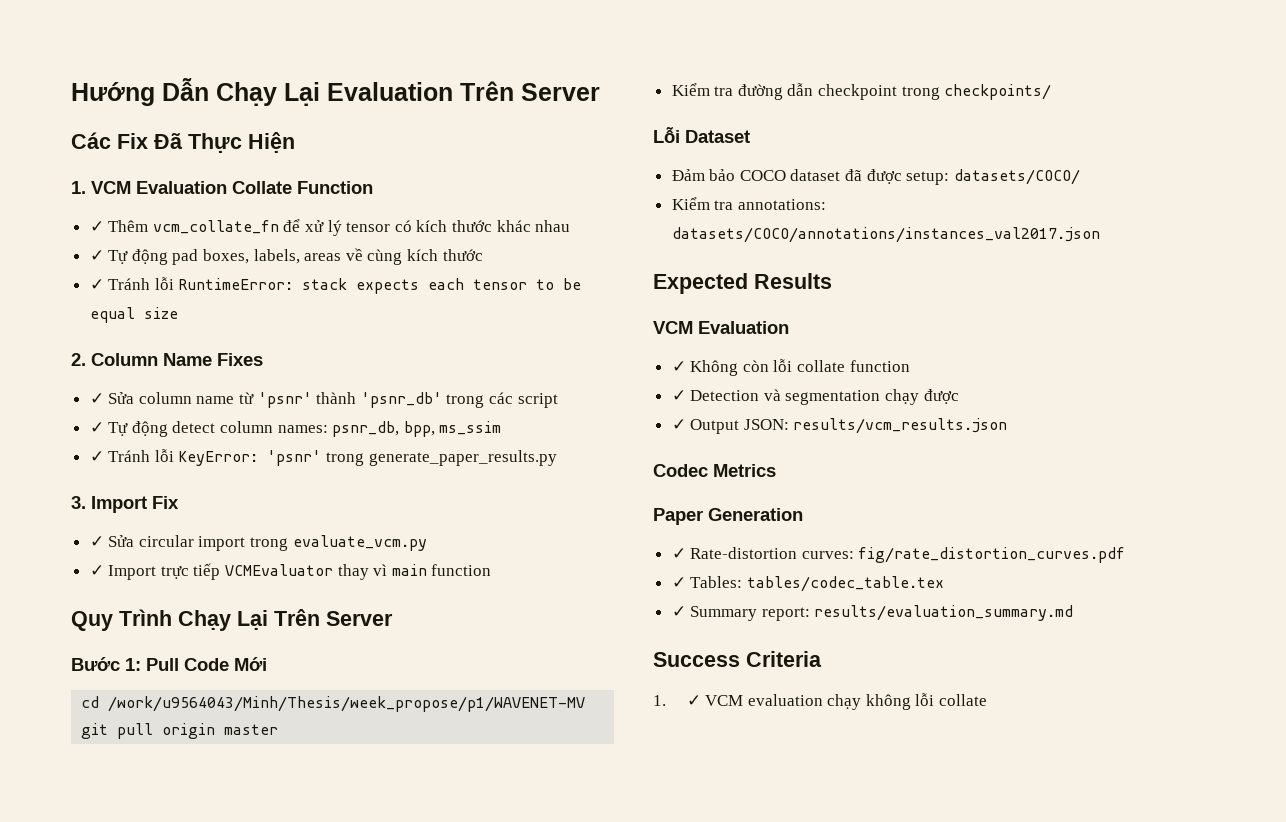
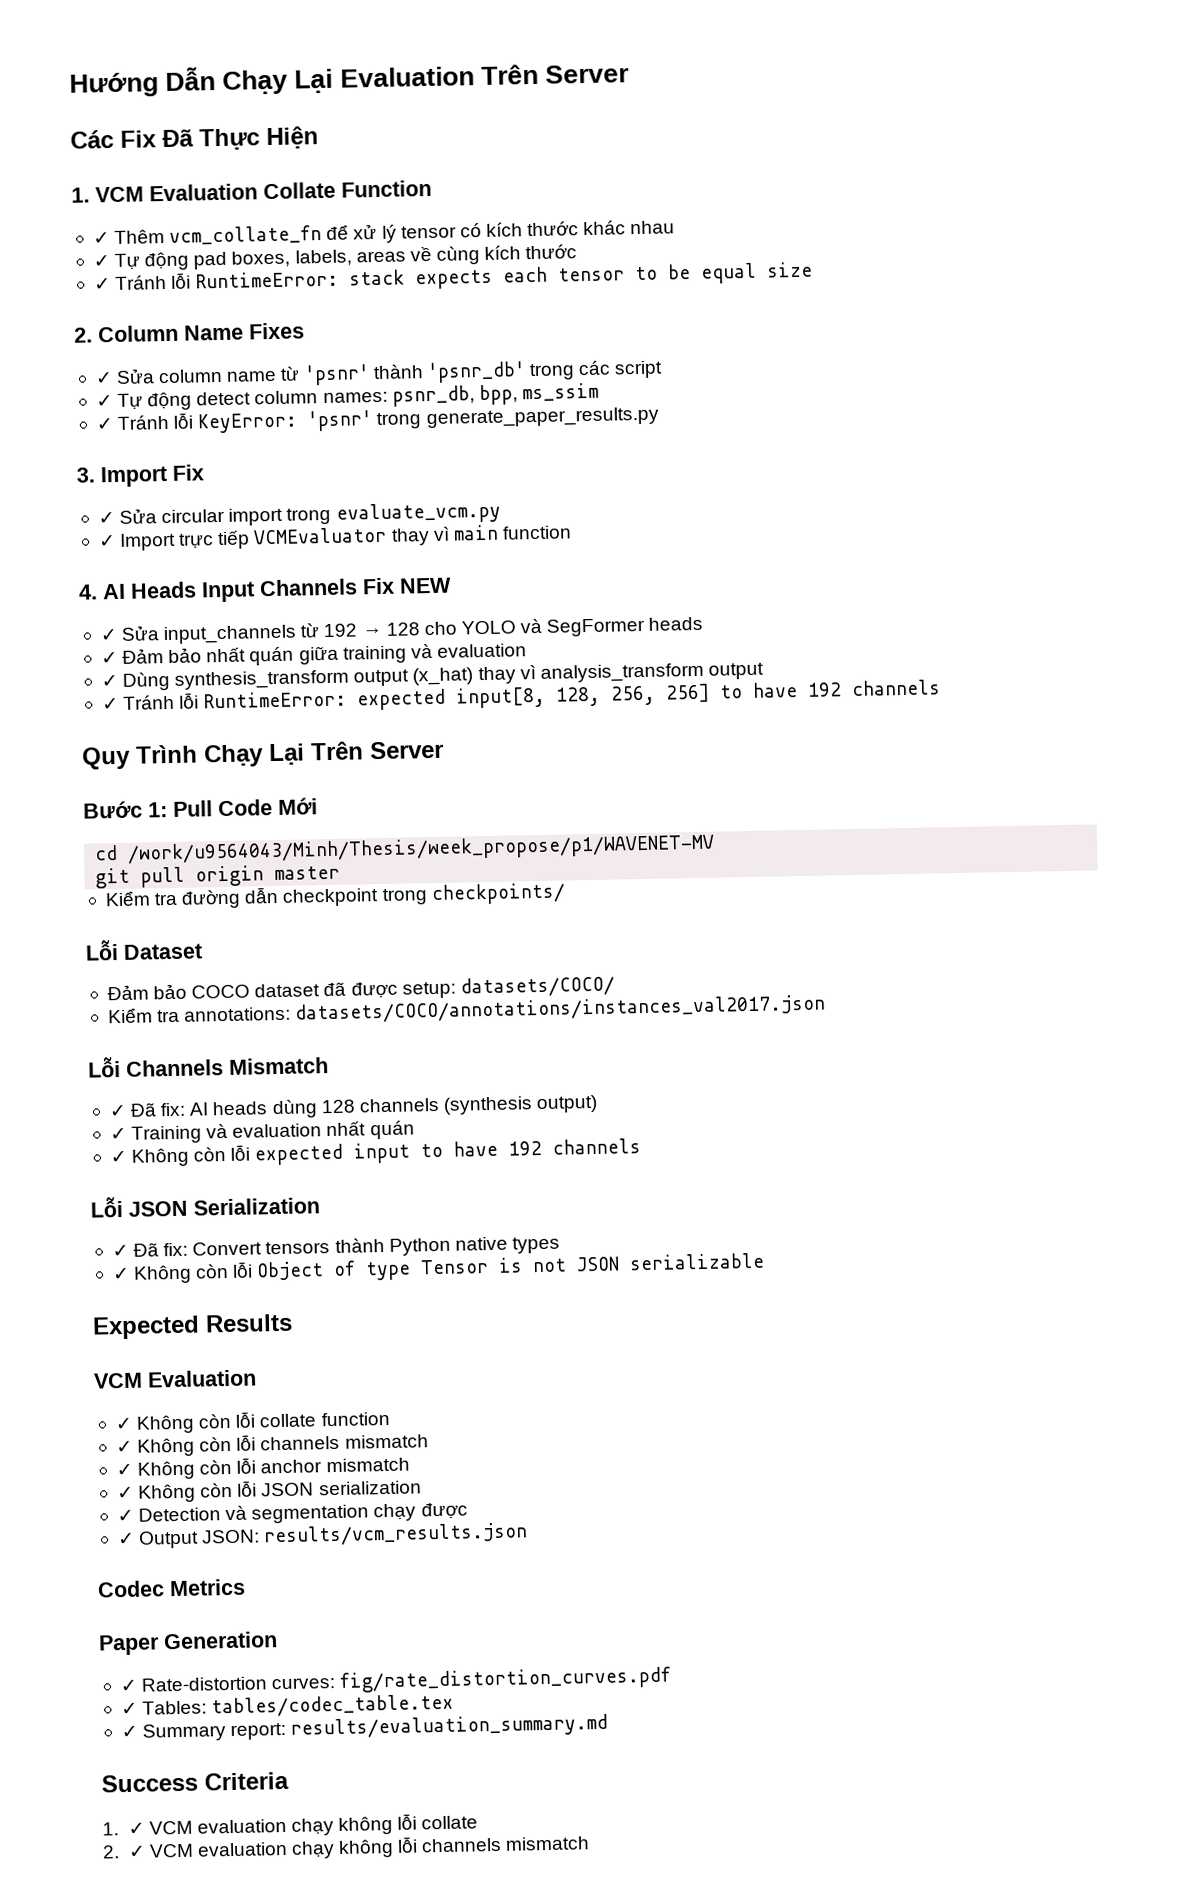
(492, 570) none -> [78,577,452,603] [99,616,704,645] [100,643,527,666] [100,662,764,691] [101,679,942,711] // 4. AI Heads Input Channels Fix NEW // ✓ Sửa input_channels từ 192 → 128 cho YOLO và SegFormer heads // ✓ Đảm bảo nhất quán giữa training và evaluation // ✓ Dùng synthesis_transform output (x_hat) thay vì analysis_transform output // ✓ Tránh lỗi RuntimeError: expected input[8, 128, 256, 256] to have 192 channels
(1100, 235) none -> [87,1057,329,1078] [108,1094,599,1119] [109,1120,415,1144] [109,1138,642,1167] [90,1196,320,1218] [111,1236,560,1258] [111,1252,766,1284] // Lỗi Channels Mismatch // ✓ Đã fix: AI heads dùng 128 channels (synthesis output) // ✓ Training và evaluation nhất quán // ✓ Không còn lỗi expected input to have 192 channels // Lỗi JSON Serialization // ✓ Đã fix: Convert tensors thành Python native types // ✓ Không còn lỗi Object of type Tensor is not JSON serializable
(910, 366) none -> [115,1434,429,1457] [115,1457,410,1480] [116,1480,422,1503] // ✓ Không còn lỗi channels mismatch // ✓ Không còn lỗi anchor mismatch // ✓ Không còn lỗi JSON serialization
(988, 700) none -> [102,1836,591,1859] // 2. ✓ VCM evaluation chạy không lỗi channels mismatch

